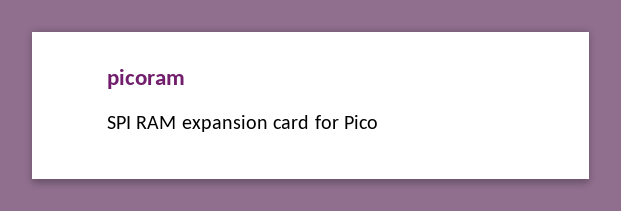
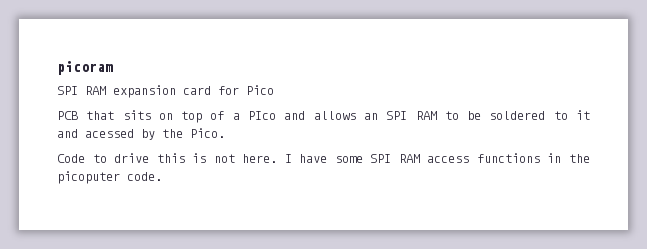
(378, 122) none -> [57,110,591,123] [57,128,225,140] [57,153,591,163] [57,171,162,184] // PCB that sits on top of a PIco and allows an SPI RAM to be soldered to it and acessed by the Pico. // Code to drive this is not here. I have some SPI RAM access functions in the picoputer code.

